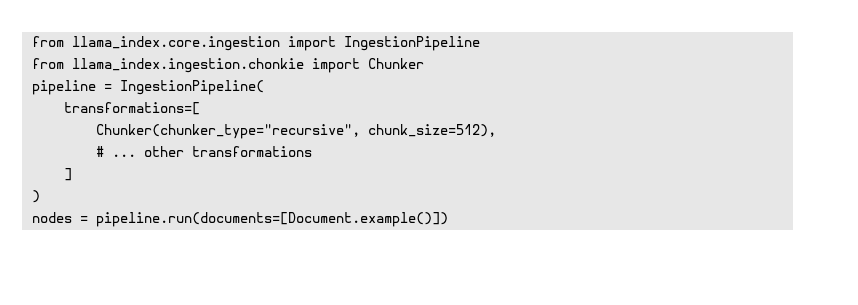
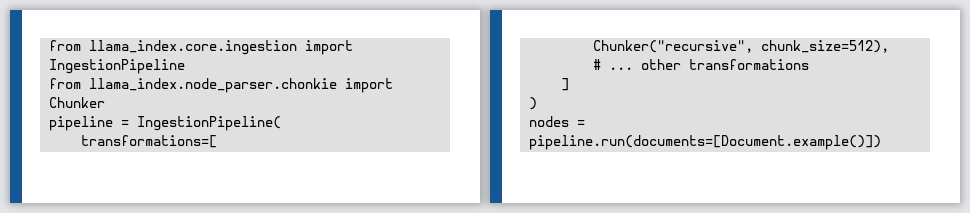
[71,58,304,73] llama_index.ingestion.chonkie -> [88,78,337,93] llama_index.node_parser.chonkie
[95,124,360,139] Chunker(chunker_type="recursive", -> [592,40,753,53] Chunker("recursive",

